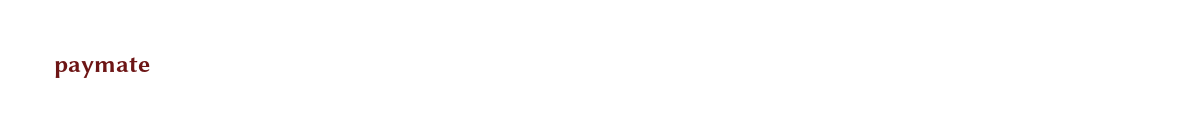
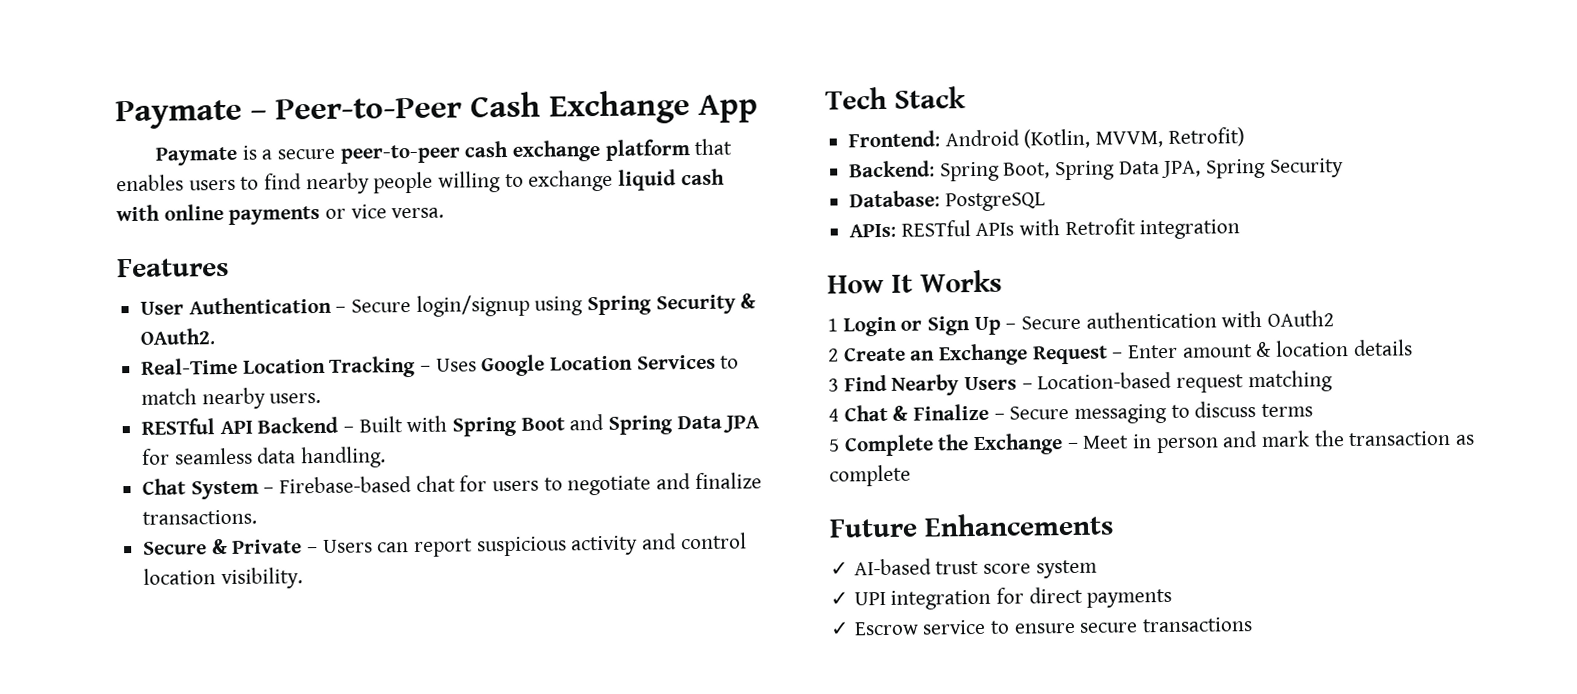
[54,57,150,78] paymate -> [115,90,758,130] [154,138,733,166] [116,168,725,195] [116,204,445,225] [117,257,229,278] [140,293,757,317] [140,328,216,345] [141,354,740,378] [141,387,322,410] [141,413,761,437] [142,446,387,469] [142,472,762,500] [142,509,258,525] [143,532,747,557] [143,567,303,590] [825,86,966,110] [848,127,1245,149] [849,158,1344,182] [849,190,1045,212] [849,218,1241,240] [827,269,1002,294] [827,310,1335,337] [828,339,1413,366] [828,370,1333,396] [828,401,1314,424] [828,430,1476,457] [829,464,911,487] [829,512,1114,538] [830,558,1097,579] [830,586,1173,610] [830,617,1254,636] Paymate – Peer-to-Peer Cash Exchange App // Paymate is a secure peer-to-peer cash exchange platform that enables users to find nearby people willing to exchange liquid cash with online payments or vice versa. // Features // User Authentication – Secure login/signup using Spring Security & OAuth2. // Real-Time Location Tracking – Uses Google Location Services to match nearby users. // RESTful API Backend – Built with Spring Boot and Spring Data JPA for seamless data handling. // Chat System – Firebase-based chat for users to negotiate and finalize transactions. // Secure & Private – Users can report suspicious activity and control location visibility. // Tech Stack // Frontend: Android (Kotlin, MVVM, Retrofit) // Backend: Spring Boot, Spring Data JPA, Spring Security // Database: PostgreSQL // APIs: RESTful APIs with Retrofit integration // How It Works // 1 Login or Sign Up – Secure authentication with OAuth2 // 2 Create an Exchange Request – Enter amount & location details // 3 Find Nearby Users – Location-based request matching // 4 Chat & Finalize – Secure messaging to discuss terms // 5 Complete the Exchange – Meet in person and mark the transaction as complete // Future Enhancements // ✓ AI-based trust score system // ✓ UPI integration for direct payments // ✓ Escrow service to ensure secure transactions

